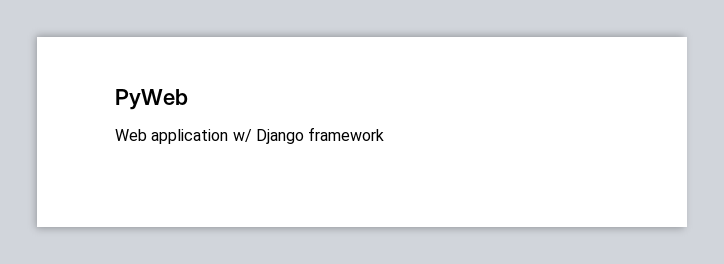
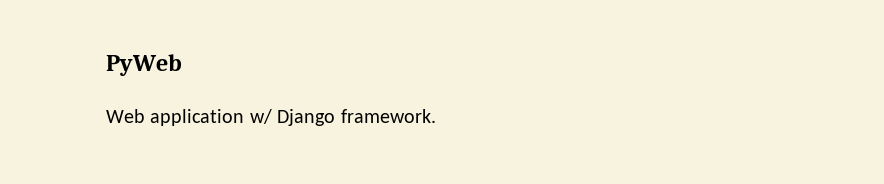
[308,127,385,141] framework -> [340,109,436,123] framework.

